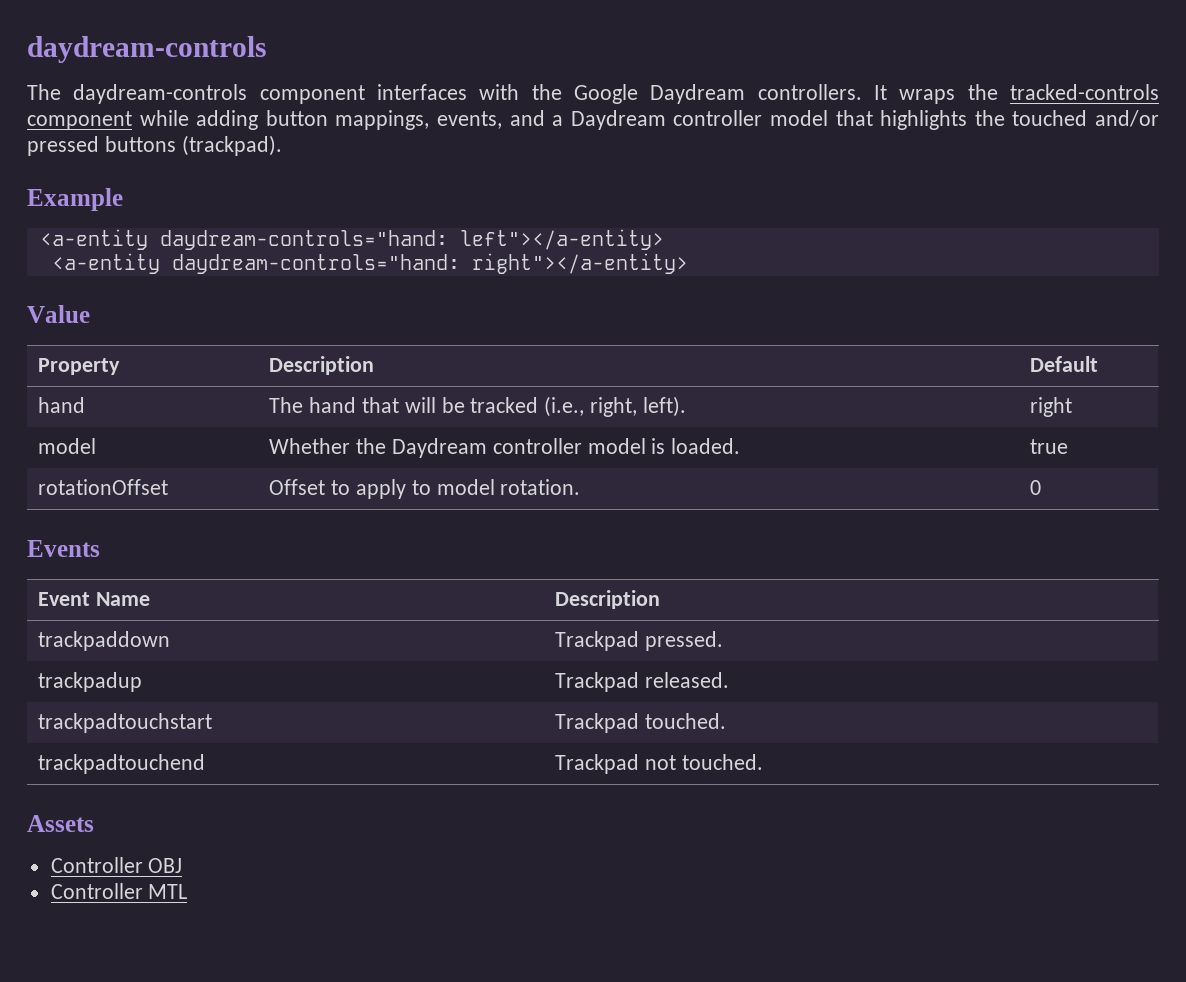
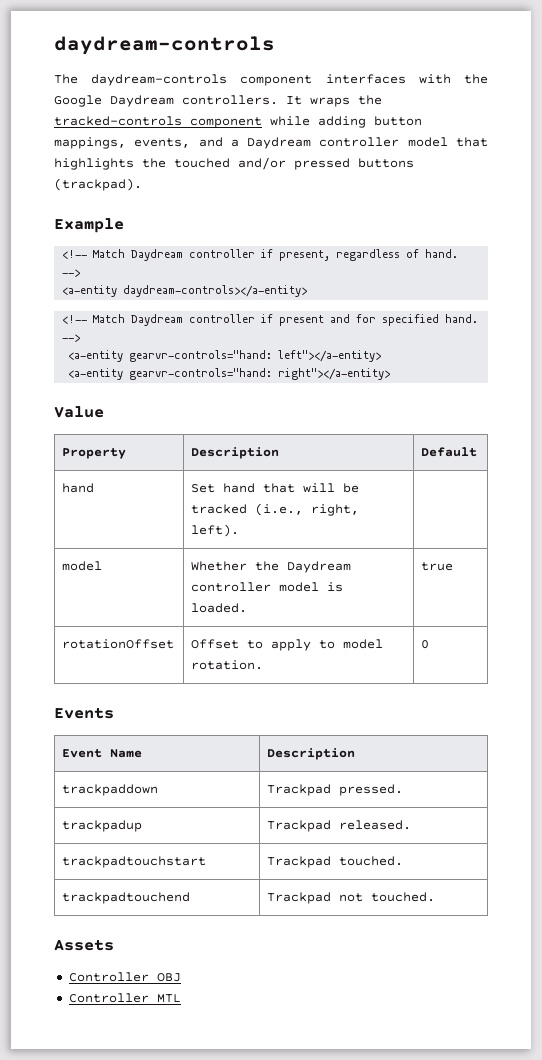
[39,229,448,250] <a-entity daydream-controls="hand: -> [62,249,459,261] [62,269,81,277] [62,285,308,297] [62,314,479,326] [62,334,81,342] [68,350,273,362] <!-- Match Daydream controller if present, regardless of hand. --> // <a-entity daydream-controls></a-entity> // <!-- Match Daydream controller if present and for specified hand. --> // <a-entity gearvr-controls="hand:
[171,254,460,274] daydream-controls="hand: -> [129,368,273,380] gearvr-controls="hand:
[269,397,304,413] The -> [191,484,216,493] Set
[1030,397,1073,417] right -> (240, 530) none

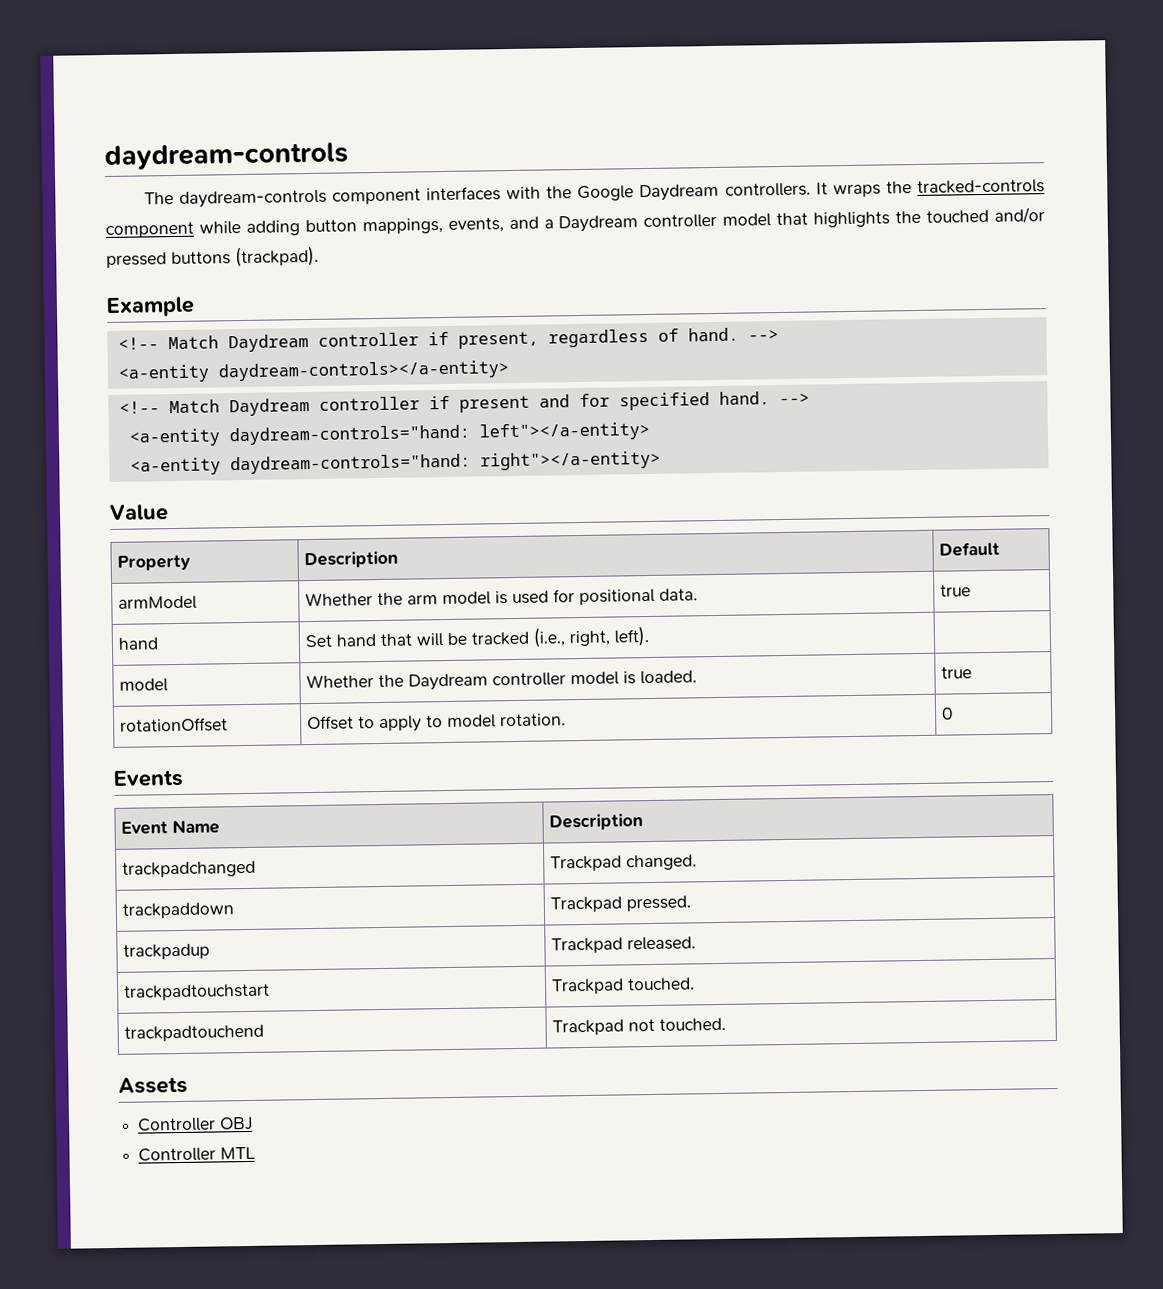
[129,350,273,362] gearvr-controls="hand: -> [228,424,470,446] daydream-controls="hand:
[129,368,273,380] gearvr-controls="hand: -> [229,453,471,475] daydream-controls="hand:
(478, 452) none -> [118,595,198,610] [305,588,699,607] [940,584,972,597] // armModel | Whether the arm model is used for positional data. | true
(356, 754) none -> [122,860,257,878] [550,854,698,872] // trackpadchanged | Trackpad changed.

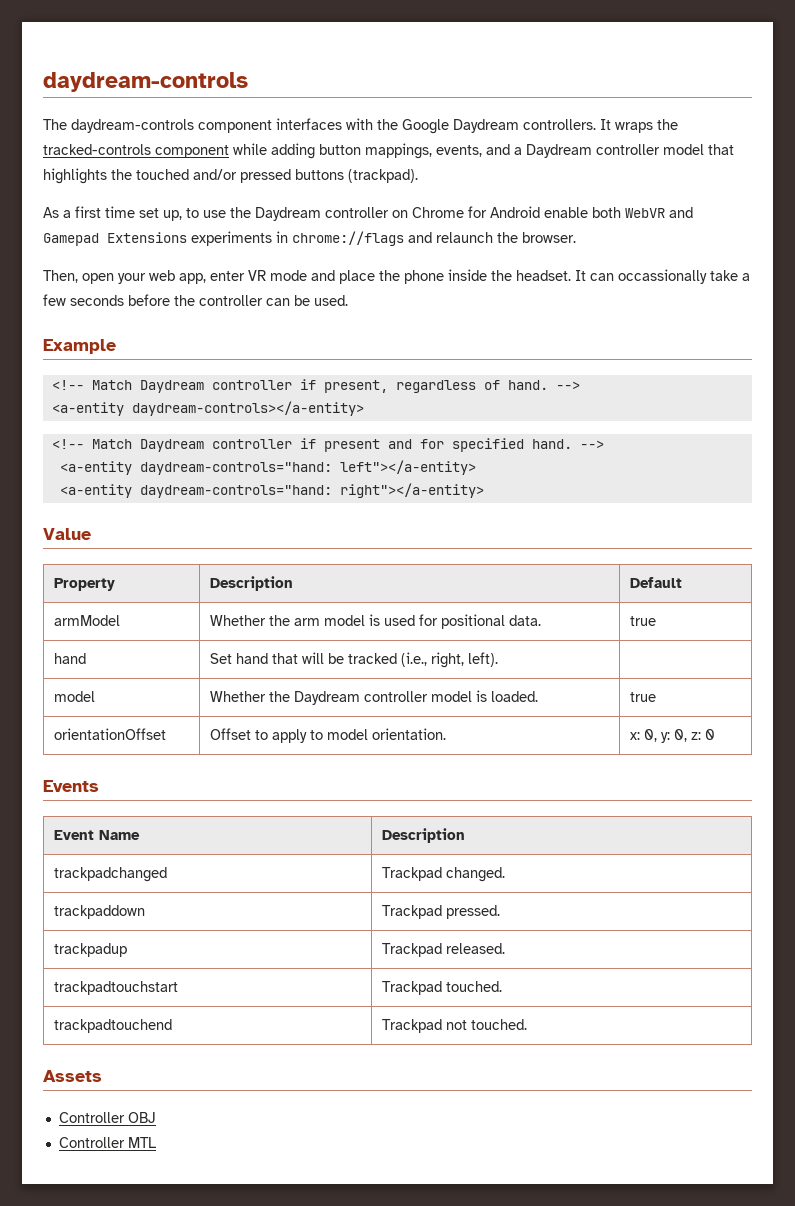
(319, 256) none -> [43,206,693,221] [43,231,576,246] [43,269,750,284] [43,294,348,306] // As a first time set up, to use the Daydream controller on Chrome for Android enable both WebVR and Gamepad Extensions experiments in chrome://flags and relaunch the browser. // Then, open your web app, enter VR mode and place the phone inside the headset. It can occassionally take a few seconds before the controller can be used.
[120,717,229,733] rotationOffset -> [54,728,167,740] orientationOffset
[500,713,567,727] rotation. | -> [372,728,447,740] [630,729,702,743] orientation. | x: 0, y: 0, z:

